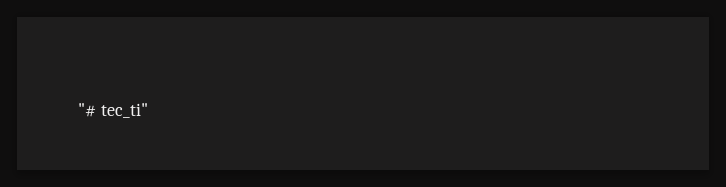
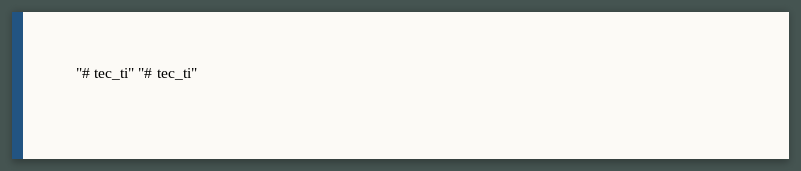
[78,103,148,118] "# tec_ti" -> [76,68,197,80] "# tec_ti" "# tec_ti"

